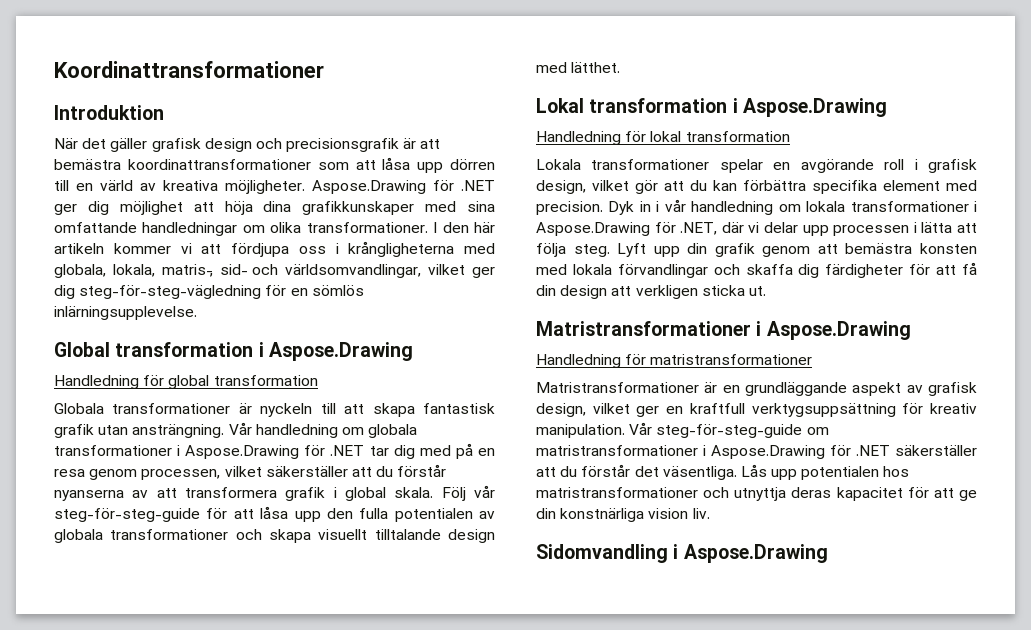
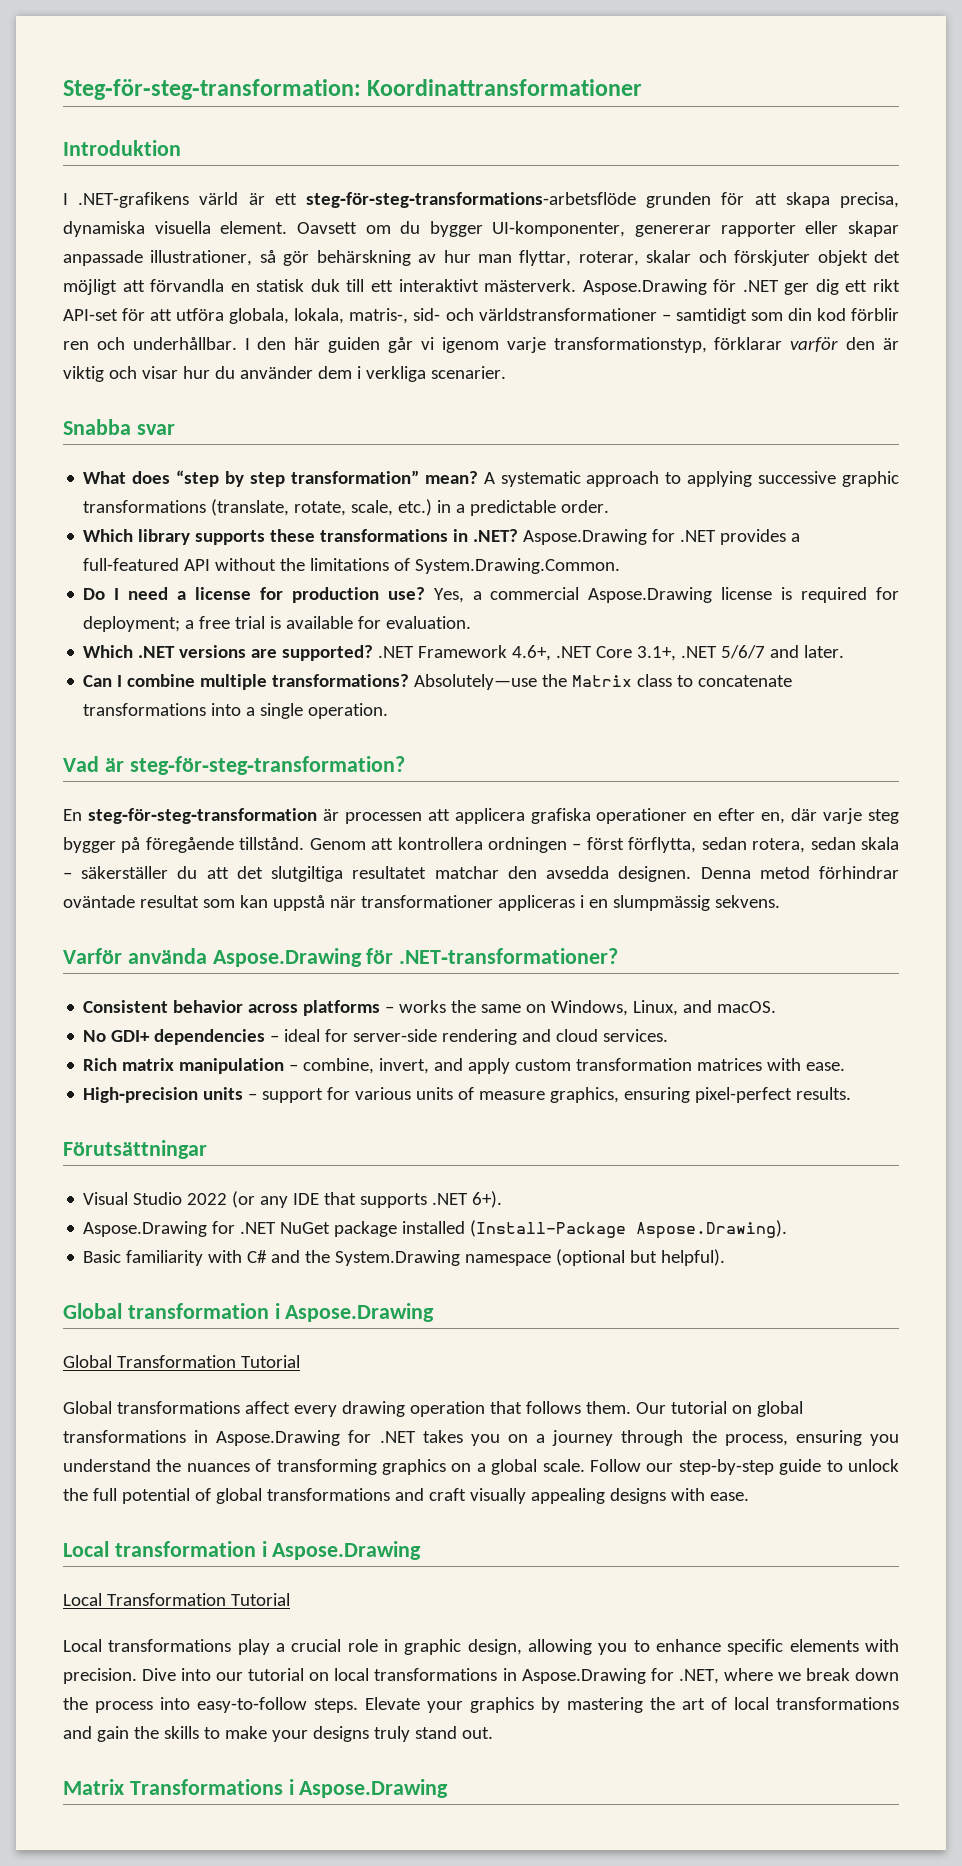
(54, 69) none -> [63,79,361,100] Steg‑för‑steg‑transformation:
[54,138,441,152] [54,157,495,173] [54,180,305,194] När det gäller grafisk design och precisionsgrafik är att bemästra koordinattransformationer som att låsa upp dörren till en värld av kreativa möjligheter. -> [63,192,900,208] [63,221,899,237] [63,250,901,266] [63,279,577,295] I .NET‑grafikens värld är ett steg‑för‑steg‑transformations‑arbetsflöde grunden för att skapa precisa, dynamiska visuella element. Oavsett om du bygger UI‑komponenter, genererar rapporter eller skapar anpassade illustrationer, så gör behärskning av hur man flyttar, roterar, skalar och förskjuter objekt det möjligt att förvandla en statisk duk till ett interaktivt mästerverk.
[119,201,495,215] [54,222,495,236] [54,241,495,257] möjlighet att höja dina grafikkunskaper med sina omfattande handledningar om olika transformationer. I den här artikeln kommer vi att fördjupa oss i krångligheterna med -> [845,279,900,292] [63,308,225,321] ett rikt API‑set för att utföra
[285,264,495,278] [54,285,364,299] [54,306,197,320] [54,342,413,361] [54,375,318,389] [54,403,496,417] [54,422,418,438] [54,443,495,459] [54,464,447,480] [54,485,495,501] [54,506,495,522] [54,529,495,543] [536,62,621,73] [536,98,887,117] [536,131,790,145] [536,159,977,173] [536,180,977,194] [536,199,977,215] [536,222,978,236] [536,243,977,257] [536,262,978,278] [536,285,766,299] [536,321,911,340] [536,354,813,368] [536,382,977,396] [536,403,977,417] [536,422,829,438] [536,445,977,459] [536,464,910,480] [536,487,978,501] [536,508,710,522] [536,544,668,563] världsomvandlingar, vilket ger dig steg-för-steg-vägledning för en sömlös inlärningsupplevelse. // Global transformation i Aspose.Drawing // Handledning för global transformation // Globala transformationer är nyckeln till att skapa fantastisk grafik utan ansträngning. Vår handledning om globala transformationer i Aspose.Drawing för .NET tar dig med på en resa genom processen, vilket säkerställer att du förstår nyanserna av att transformera grafik i global skala. Följ vår steg-för-steg-guide för att låsa upp den fulla potentialen av globala transformationer och skapa visuellt tilltalande design med lätthet. // Lokal transformation i Aspose.Drawing // Handledning för lokal transformation // Lokala transformationer spelar en avgörande roll i grafisk design, vilket gör att du kan förbättra specifika element med precision. Dyk in i vår handledning om lokala transformationer i Aspose.Drawing för .NET, där vi delar upp processen i lätta att följa steg. Lyft upp din grafik genom att bemästra konsten med lokala förvandlingar och skaffa dig färdigheter för att få din design att verkligen sticka ut. // Matristransformationer i Aspose.Drawing // Handledning för matristransformationer // Matristransformationer är en grundläggande aspekt av grafisk design, vilket ger en kraftfull verktygsuppsättning för kreativ manipulation. Vår steg-för-steg-guide om matristransformationer i Aspose.Drawing för .NET säkerställer att du förstår det väsentliga. Lås upp potentialen hos matristransformationer och utnyttja deras kapacitet för att ge din konstnärliga vision liv. // Sidomvandling -> [478,308,900,324] [63,337,900,353] [63,366,506,382] [63,419,175,435] [83,470,900,487] [83,499,610,516] [83,529,801,545] [83,558,621,574] [83,587,899,603] [83,616,472,632] [83,645,845,661] [83,674,793,690] [83,703,389,719] [63,756,405,775] [63,808,899,824] [63,837,900,853] [63,866,900,882] [63,895,780,911] [63,948,619,967] [83,1000,777,1016] [83,1029,669,1045] [83,1058,846,1074] [83,1087,852,1103] [63,1140,207,1159] [83,1191,503,1208] [83,1220,788,1239] [83,1249,726,1266] [63,1303,435,1322] [63,1355,300,1368] [63,1401,803,1417] [63,1430,899,1446] [63,1459,899,1475] [63,1488,749,1504] [63,1541,422,1560] [63,1593,290,1606] [63,1639,900,1655] [63,1668,900,1684] [63,1697,899,1713] [63,1726,493,1742] [63,1779,283,1795] världstransformationer – samtidigt som din kod förblir ren och underhållbar. I den här guiden går vi igenom varje transformationstyp, förklarar varför den är viktig och visar hur du använder dem i verkliga scenarier. // Snabba svar // What does “step by step transformation” mean? A systematic approach to applying successive graphic transformations (translate, rotate, scale, etc.) in a predictable order. // Which library supports these transformations in .NET? Aspose.Drawing for .NET provides a full‑featured API without the limitations of System.Drawing.Common. // Do I need a license for production use? Yes, a commercial Aspose.Drawing license is required for deployment; a free trial is available for evaluation. // Which .NET versions are supported? .NET Framework 4.6+, .NET Core 3.1+, .NET 5/6/7 and later. // Can I combine multiple transformations? Absolutely—use the Matrix class to concatenate transformations into a single operation. // Vad är steg‑för‑steg‑transformation? // En steg‑för‑steg‑transformation är processen att applicera grafiska operationer en efter en, där varje steg bygger på föregående tillstånd. Genom att kontrollera ordningen – först förflytta, sedan rotera, sedan skala – säkerställer du att det slutgiltiga resultatet matchar den avsedda designen. Denna metod förhindrar oväntade resultat som kan uppstå när transformationer appliceras i en slumpmässig sekvens. // Varför använda Aspose.Drawing för .NET‑transformationer? // Consistent behavior across platforms – works the same on Windows, Linux, and macOS. // No GDI+ dependencies – ideal for server‑side rendering and cloud services. // Rich matrix manipulation – combine, invert, and apply custom transformation matrices with ease. // High‑precision units – support for various units of measure graphics, ensuring pixel‑perfect results. // Förutsättningar // Visual Studio 2022 (or any IDE that supports .NET 6+). // Aspose.Drawing for .NET NuGet package installed (Install-Package Aspose.Drawing). // Basic familiarity with C# and the System.Drawing namespace (optional but helpful). // Global transformation i Aspose.Drawing // Global Transformation Tutorial // Global transformations affect every drawing operation that follows them. Our tutorial on global transformations in Aspose.Drawing for .NET takes you on a journey through the process, ensuring you understand the nuances of transforming graphics on a global scale. Follow our step‑by‑step guide to unlock the full potential of global transformations and craft visually appealing designs with ease. // Local transformation i Aspose.Drawing // Local Transformation Tutorial // Local transformations play a crucial role in graphic design, allowing you to enhance specific elements with precision. Dive into our tutorial on local transformations in Aspose.Drawing for .NET, where we break down the process into easy‑to‑follow steps. Elevate your graphics by mastering the art of local transformations and gain the skills to make your designs truly stand out. // Matrix Transformations

